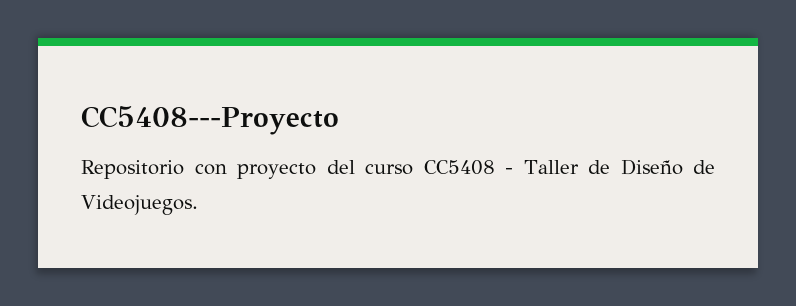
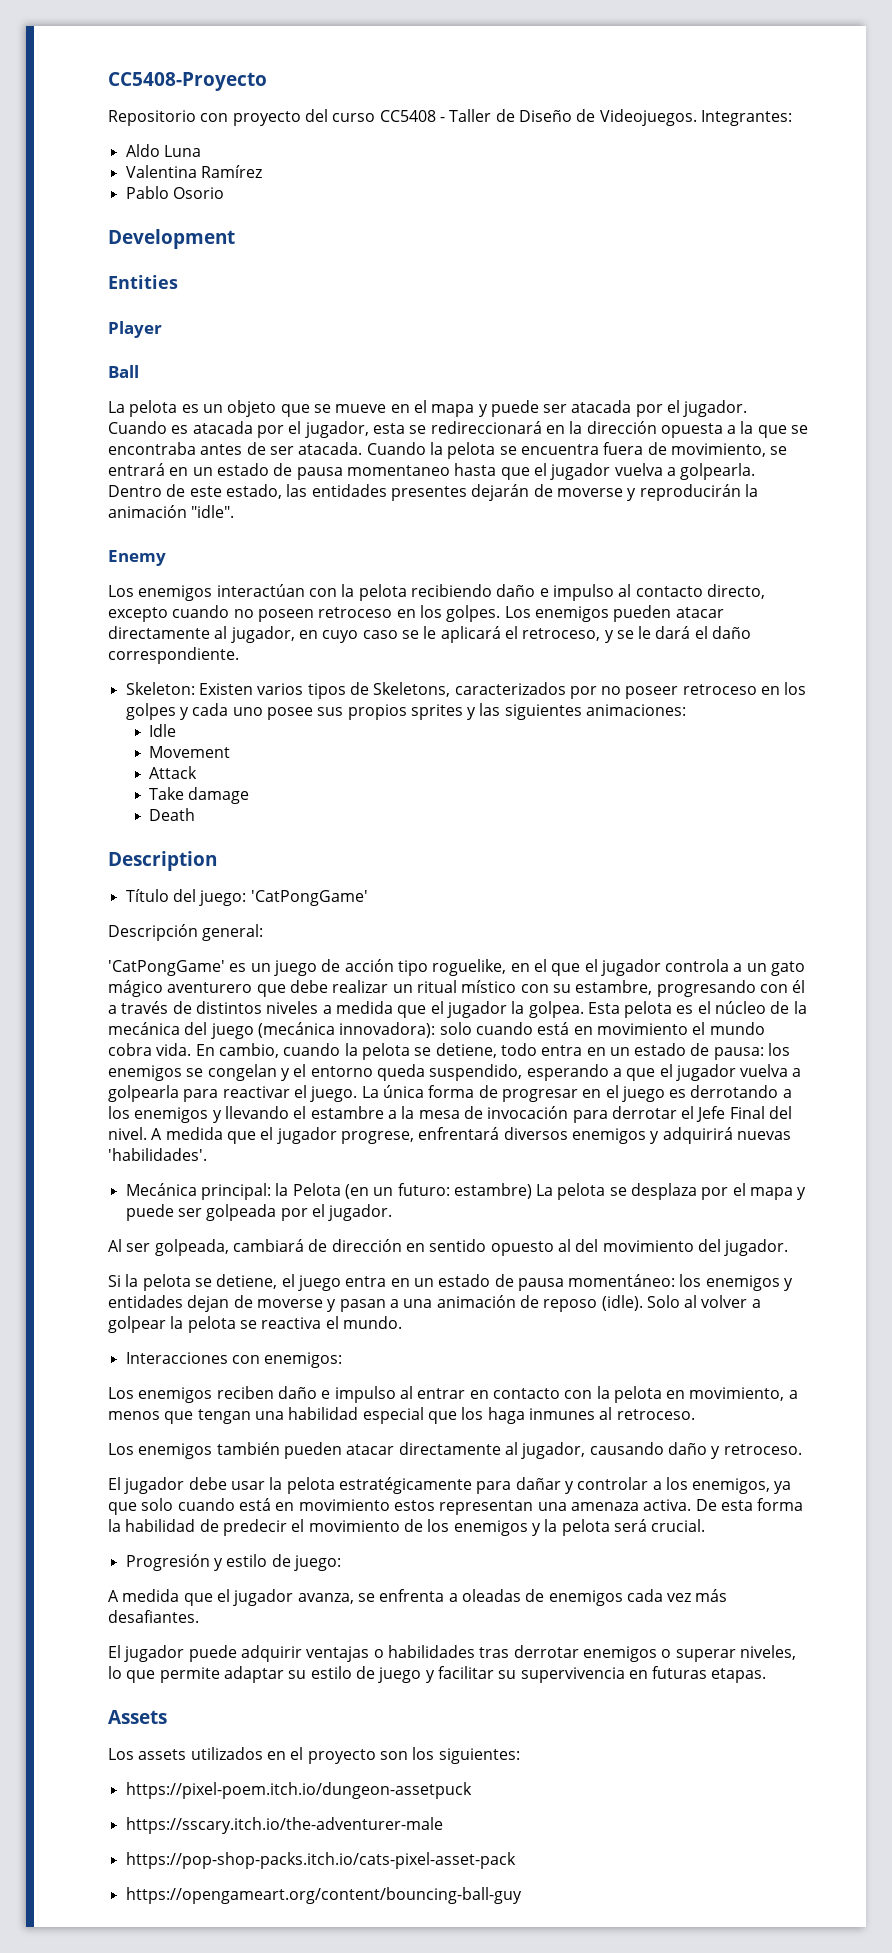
[81,106,339,135] CC5408---Proyecto -> [108,72,267,91] CC5408-Proyecto
(198, 205) none -> [700,110,792,126] [125,144,201,157] [125,165,262,178] [125,186,224,199] [108,229,235,249] [108,275,178,289] [108,321,162,338] [108,365,139,378] [108,400,748,417] [108,421,809,438] [108,442,788,459] [108,463,756,480] [108,484,758,501] [108,505,235,518] [108,550,166,566] [108,584,765,601] [108,605,724,622] [108,626,752,643] [108,647,239,664] [125,682,807,699] [125,703,687,720] [148,724,176,737] [148,746,230,758] [148,766,197,779] [148,787,250,804] [148,808,195,821] [108,851,217,871] [125,889,368,906] [108,924,264,941] [108,959,806,976] [108,980,806,997] [108,1001,807,1018] [108,1022,765,1039] [108,1043,791,1060] [108,1064,802,1081] [108,1085,792,1102] [108,1106,793,1123] [108,1127,791,1144] [108,1148,207,1161] [125,1183,807,1200] [125,1204,393,1221] [108,1239,789,1256] [108,1274,794,1291] [108,1295,761,1312] [108,1316,402,1333] [125,1352,343,1368] [108,1386,798,1403] [108,1407,695,1424] [108,1442,802,1459] [108,1477,792,1494] [108,1498,804,1515] [108,1519,706,1536] [125,1554,341,1571] [108,1589,728,1606] [108,1610,199,1623] [108,1645,796,1662] [108,1666,767,1683] [108,1710,167,1724] [108,1747,520,1764] [125,1782,472,1799] [125,1817,443,1834] [125,1852,516,1869] [125,1887,522,1904] Integrantes: // Aldo Luna // Valentina Ramírez // Pablo Osorio // Development // Entities // Player // Ball // La pelota es un objeto que se mueve en el mapa y puede ser atacada por el jugador. Cuando es atacada por el jugador, esta se redireccionará en la dirección opuesta a la que se encontraba antes de ser atacada. Cuando la pelota se encuentra fuera de movimiento, se entrará en un estado de pausa momentaneo hasta que el jugador vuelva a golpearla. Dentro de este estado, las entidades presentes dejarán de moverse y reproducirán la animación "idle". // Enemy // Los enemigos interactúan con la pelota recibiendo daño e impulso al contacto directo, excepto cuando no poseen retroceso en los golpes. Los enemigos pueden atacar directamente al jugador, en cuyo caso se le aplicará el retroceso, y se le dará el daño correspondiente. // Skeleton: Existen varios tipos de Skeletons, caracterizados por no poseer retroceso en los golpes y cada uno posee sus propios sprites y las siguientes animaciones: // Idle // Movement // Attack // Take damage // Death // Description // Título del juego: 'CatPongGame' // Descripción general: // 'CatPongGame' es un juego de acción tipo roguelike, en el que el jugador controla a un gato mágico aventurero que debe realizar un ritual místico con su estambre, progresando con él a través de distintos niveles a medida que el jugador la golpea. Esta pelota es el núcleo de la mecánica del juego (mecánica innovadora): solo cuando está en movimiento el mundo cobra vida. En cambio, cuando la pelota se detiene, todo entra en un estado de pausa: los enemigos se congelan y el entorno queda suspendido, esperando a que el jugador vuelva a golpearla para reactivar el juego. La única forma de progresar en el juego es derrotando a los enemigos y llevando el estambre a la mesa de invocación para derrotar el Jefe Final del nivel. A medida que el jugador progrese, enfrentará diversos enemigos y adquirirá nuevas 'habilidades'. // Mecánica principal: la Pelota (en un futuro: estambre) La pelota se desplaza por el mapa y puede ser golpeada por el jugador. // Al ser golpeada, cambiará de dirección en sentido opuesto al del movimiento del jugador. // Si la pelota se detiene, el juego entra en un estado de pausa momentáneo: los enemigos y entidades dejan de moverse y pasan a una animación de reposo (idle). Solo al volver a golpear la pelota se reactiva el mundo. // Interacciones con enemigos: // Los enemigos reciben daño e impulso al entrar en contacto con la pelota en movimiento, a menos que tengan una habilidad especial que los haga inmunes al retroceso. // Los enemigos también pueden atacar directamente al jugador, causando daño y retroceso. // El jugador debe usar la pelota estratégicamente para dañar y controlar a los enemigos, ya que solo cuando está en movimiento estos representan una amenaza activa. De esta forma la habilidad de predecir el movimiento de los enemigos y la pelota será crucial. // Progresión y estilo de juego: // A medida que el jugador avanza, se enfrenta a oleadas de enemigos cada vez más desafiantes. // El jugador puede adquirir ventajas o habilidades tras derrotar enemigos o superar niveles, lo que permite adaptar su estilo de juego y facilitar su supervivencia en futuras etapas. // Assets // Los assets utilizados en el proyecto son los siguientes: // https://pixel-poem.itch.io/dungeon-assetpuck // https://sscary.itch.io/the-adventurer-male // https://pop-shop-packs.itch.io/cats-pixel-asset-pack // https://opengameart.org/content/bouncing-ball-guy

